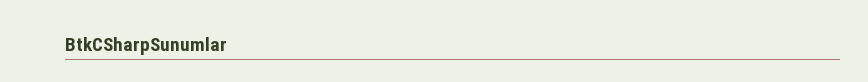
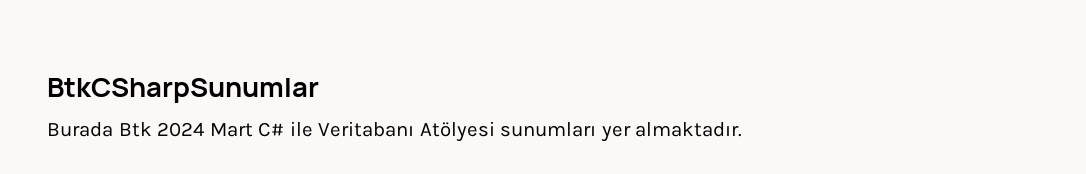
(227, 46) none -> [47,121,743,142] // Burada Btk 2024 Mart C# ile Veritabanı Atölyesi sunumları yer almaktadır.

